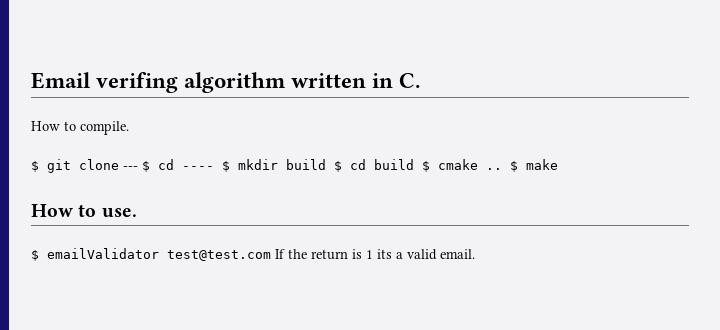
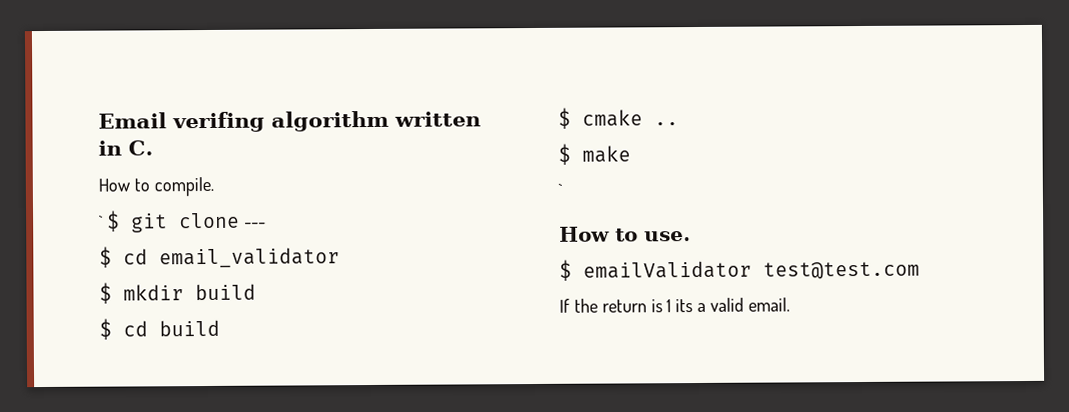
(129, 128) none -> [99,215,104,229] `
[142,159,214,172] $ cd ---- -> [99,246,340,269] // $ cd email_validator //
(326, 164) none -> (256, 292) //
(414, 164) none -> (220, 328) //
(502, 169) none -> (679, 124) //
(558, 164) none -> [558,183,563,197] // `
(271, 255) none -> (920, 270) //

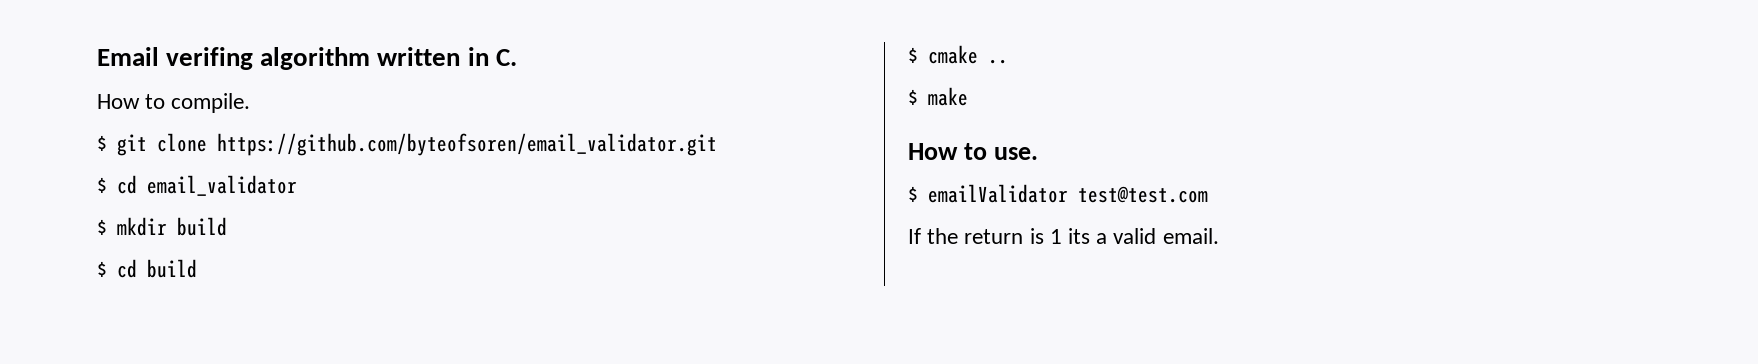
[99,215,104,229] ` -> (251, 103) none
[243,222,266,228] --- -> [217,133,717,156] https://github.com/byteofsoren/email_validator.git
[558,183,563,197] // ` -> (968, 96) none

